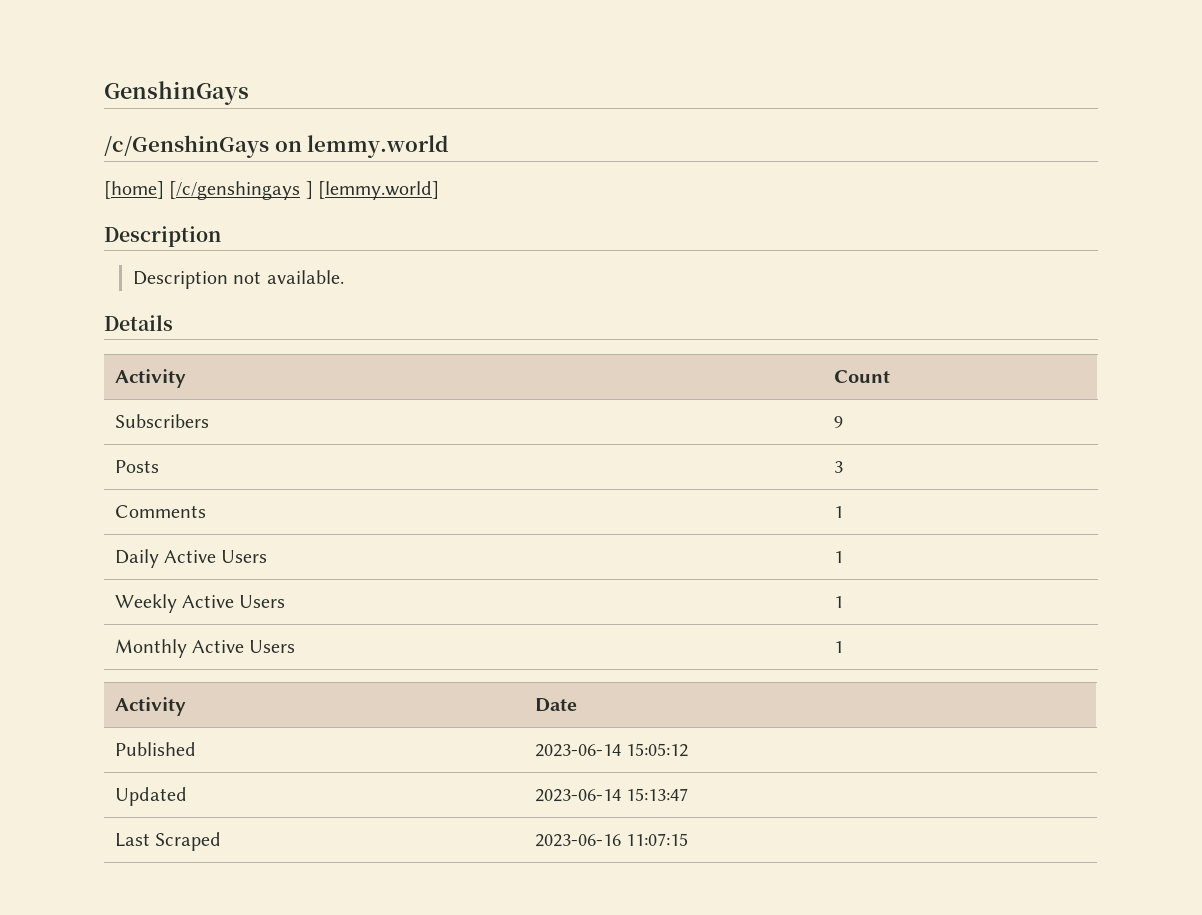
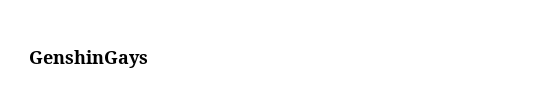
[104,135,449,158] [104,181,440,200] [104,226,221,247] [133,270,344,289] [104,315,173,331] [114,369,186,388] [833,370,890,383] [114,414,209,428] [833,416,843,428] [114,460,159,473] [833,461,843,473] [114,505,206,518] [833,506,843,518] [114,549,268,568] [833,551,843,563] [114,594,286,613] [833,596,843,608] [114,639,296,658] [833,641,843,653] [114,697,186,716] [534,698,577,712] [114,742,196,756] [534,743,689,757] [114,787,187,806] [534,788,689,802] [114,832,222,851] [534,833,689,847] // /c/GenshinGays on lemmy.world // [home] [/c/genshingays ] [lemmy.world] // Description // Description not available. // Details // Activity | Count // Subscribers | 9 // Posts | 3 // Comments | 1 // Daily Active Users | 1 // Weekly Active Users | 1 // Monthly Active Users | 1 // Activity | Date // Published | 2023-06-14 15:05:12 // Updated | 2023-06-14 15:13:47 // Last Scraped | 2023-06-16 11:07:15 -> (148, 59) none

